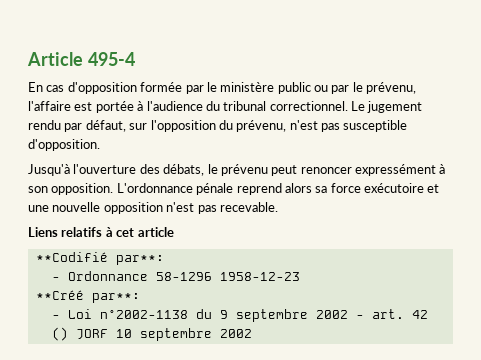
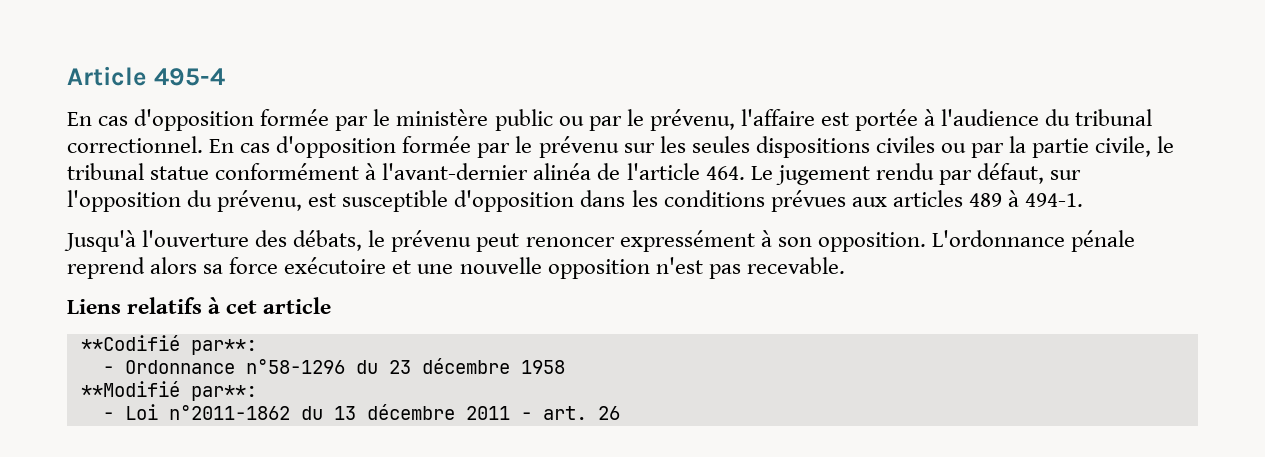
(348, 106) none -> [209,136,1175,158] [67,163,745,180] En cas d'opposition formée par le prévenu sur les seules dispositions civiles ou par la partie civile, le tribunal statue conformément à l'avant-dernier alinéa de l'article 464.
[289,120,408,132] [28,139,100,151] n'est pas susceptible d'opposition. -> [308,190,1084,212] est susceptible d'opposition dans les conditions prévues aux articles 489 à 494-1.
[155,272,300,281] [35,290,140,303] [51,309,428,322] [51,327,252,341] 58-1296 1958-12-23 // **Créé par**: // - Loi n°2002-1138 du 9 septembre 2002 - art. 42 () JORF 10 septembre 2002 -> [245,358,565,374] [80,381,257,401] [102,404,620,420] n°58-1296 du 23 décembre 1958 // **Modifié par**: // - Loi n°2011-1862 du 13 décembre 2011 - art. 26

